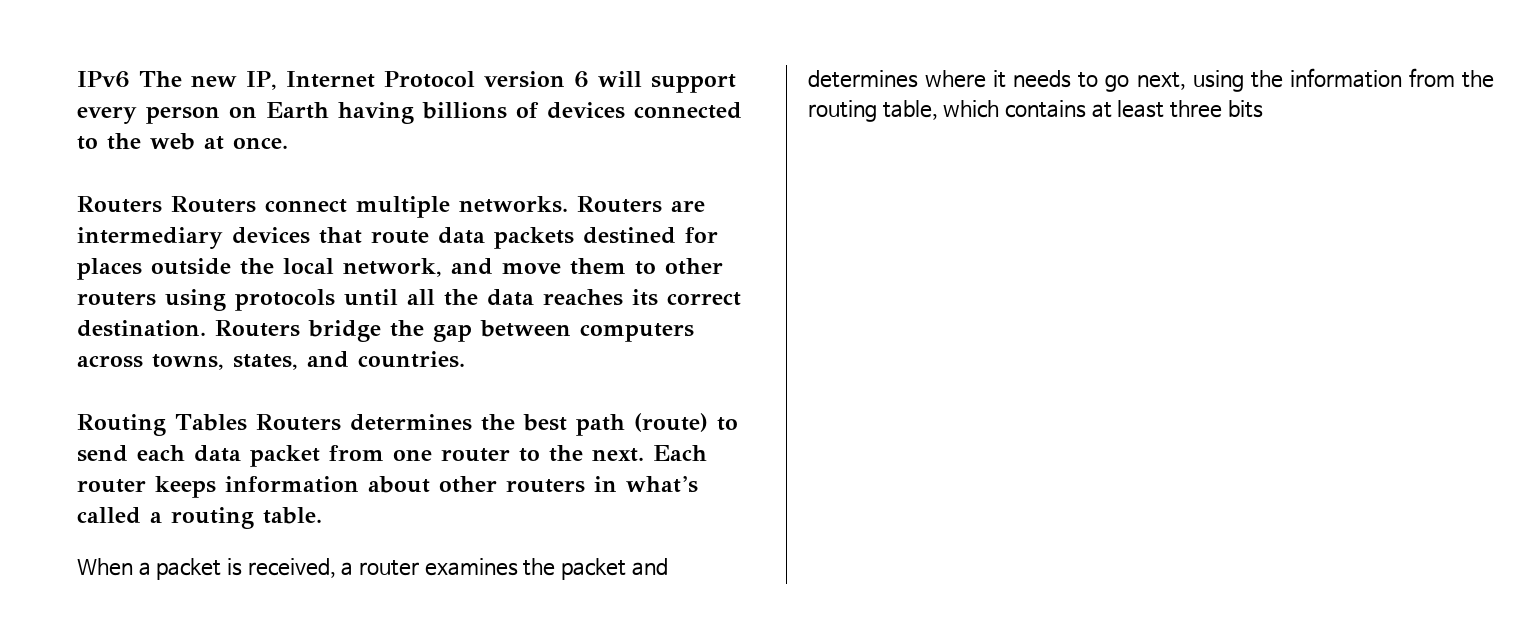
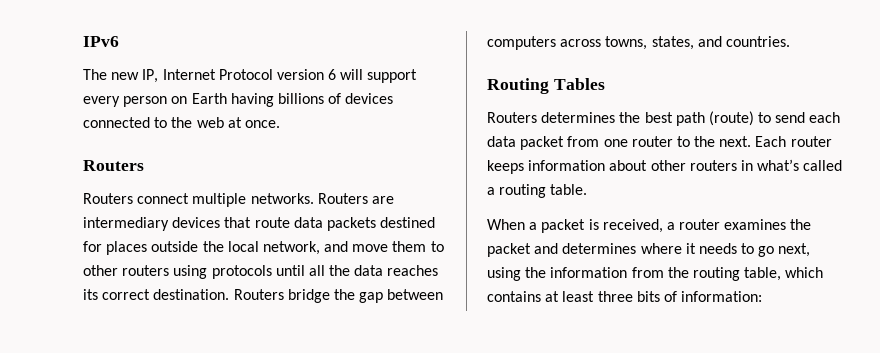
(130, 79) none -> (119, 41) //
(162, 204) none -> (144, 165) //
(247, 422) none -> (605, 84) //
(1263, 109) none -> [663,291,763,302] of information:

